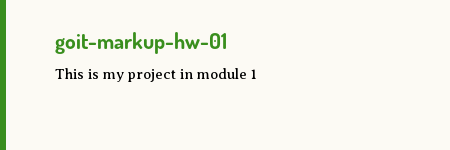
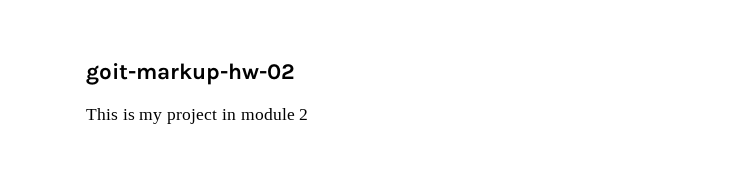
[55,32,227,54] goit-markup-hw-01 -> [86,63,295,85] goit-markup-hw-02
[251,69,257,79] 1 -> [299,109,309,120] 2

